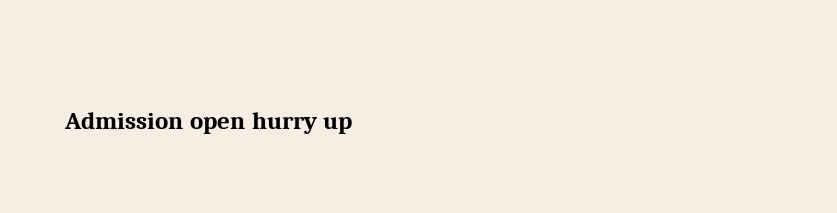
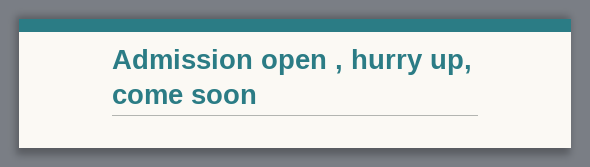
[251,112,353,134] hurry up -> [335,49,472,75] [112,89,257,104] , hurry up, come soon

